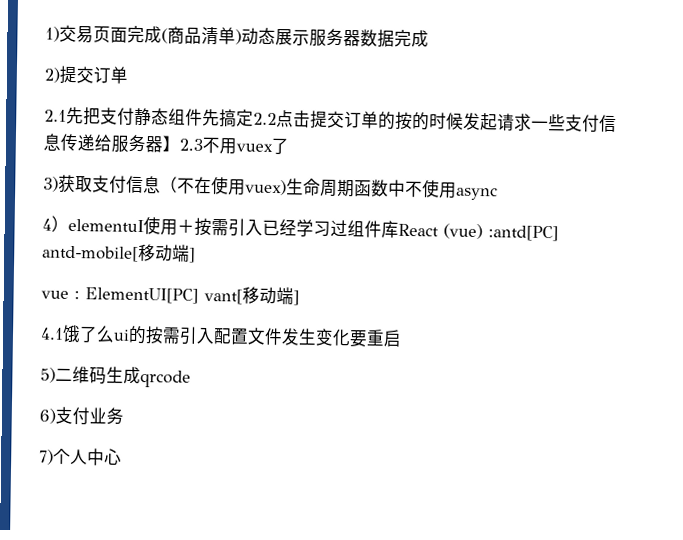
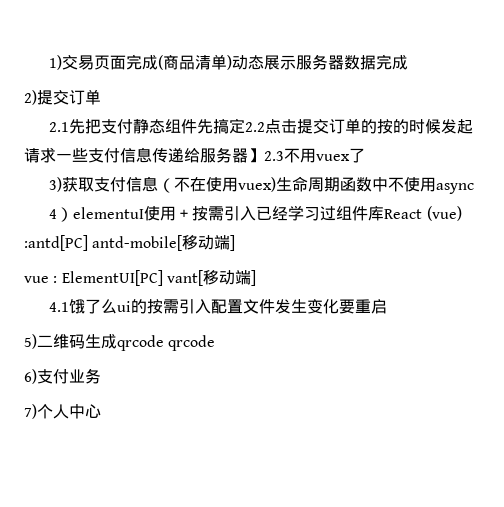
(191, 379) none -> [168,335,216,351] qrcode

